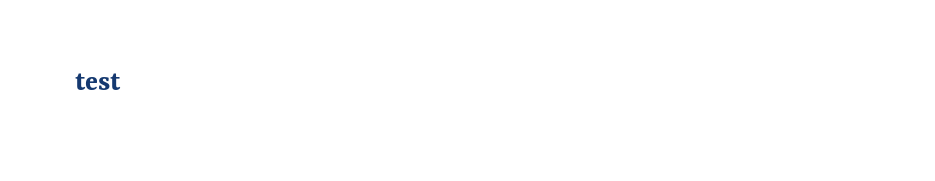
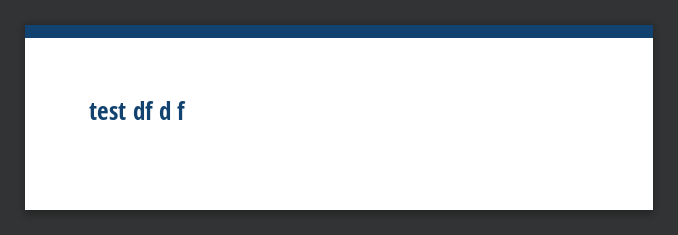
(121, 81) none -> [132,101,187,120] df d f

